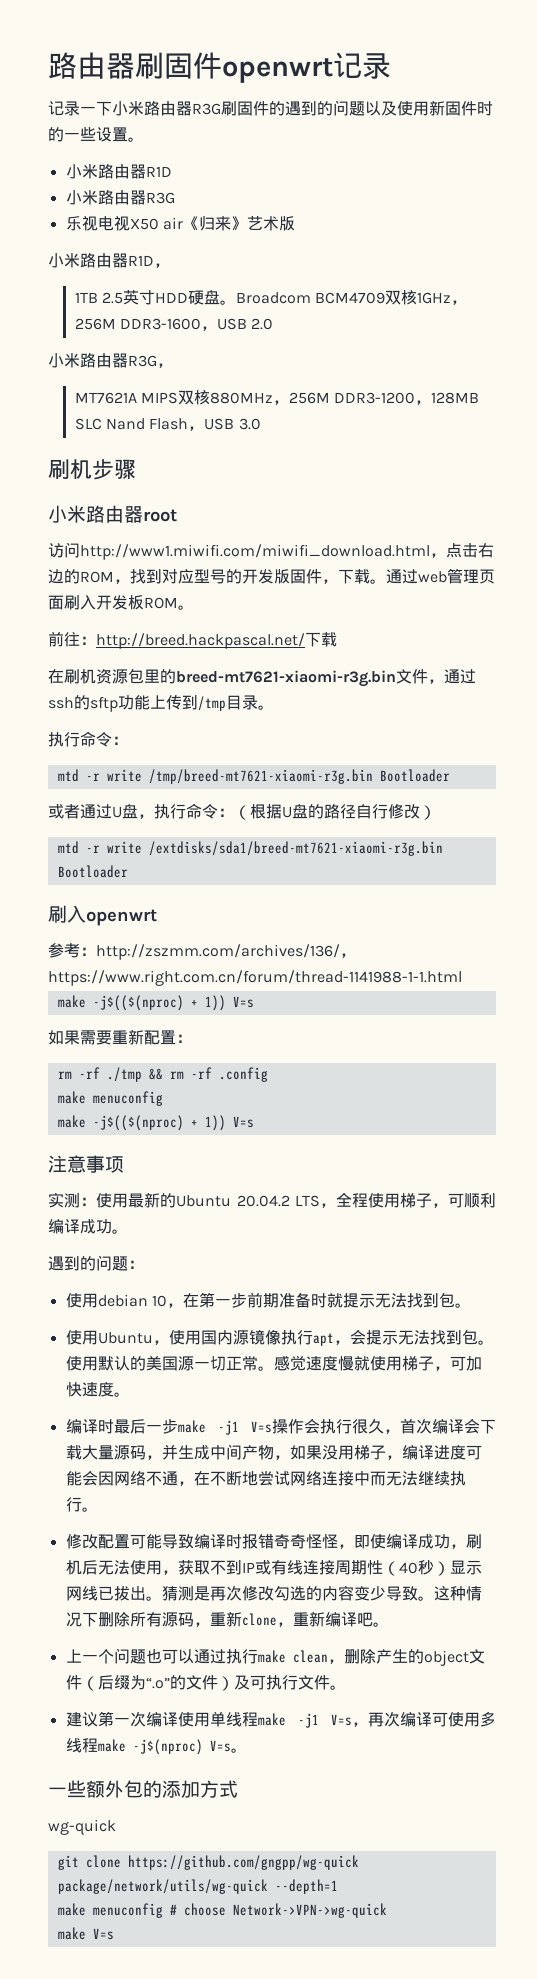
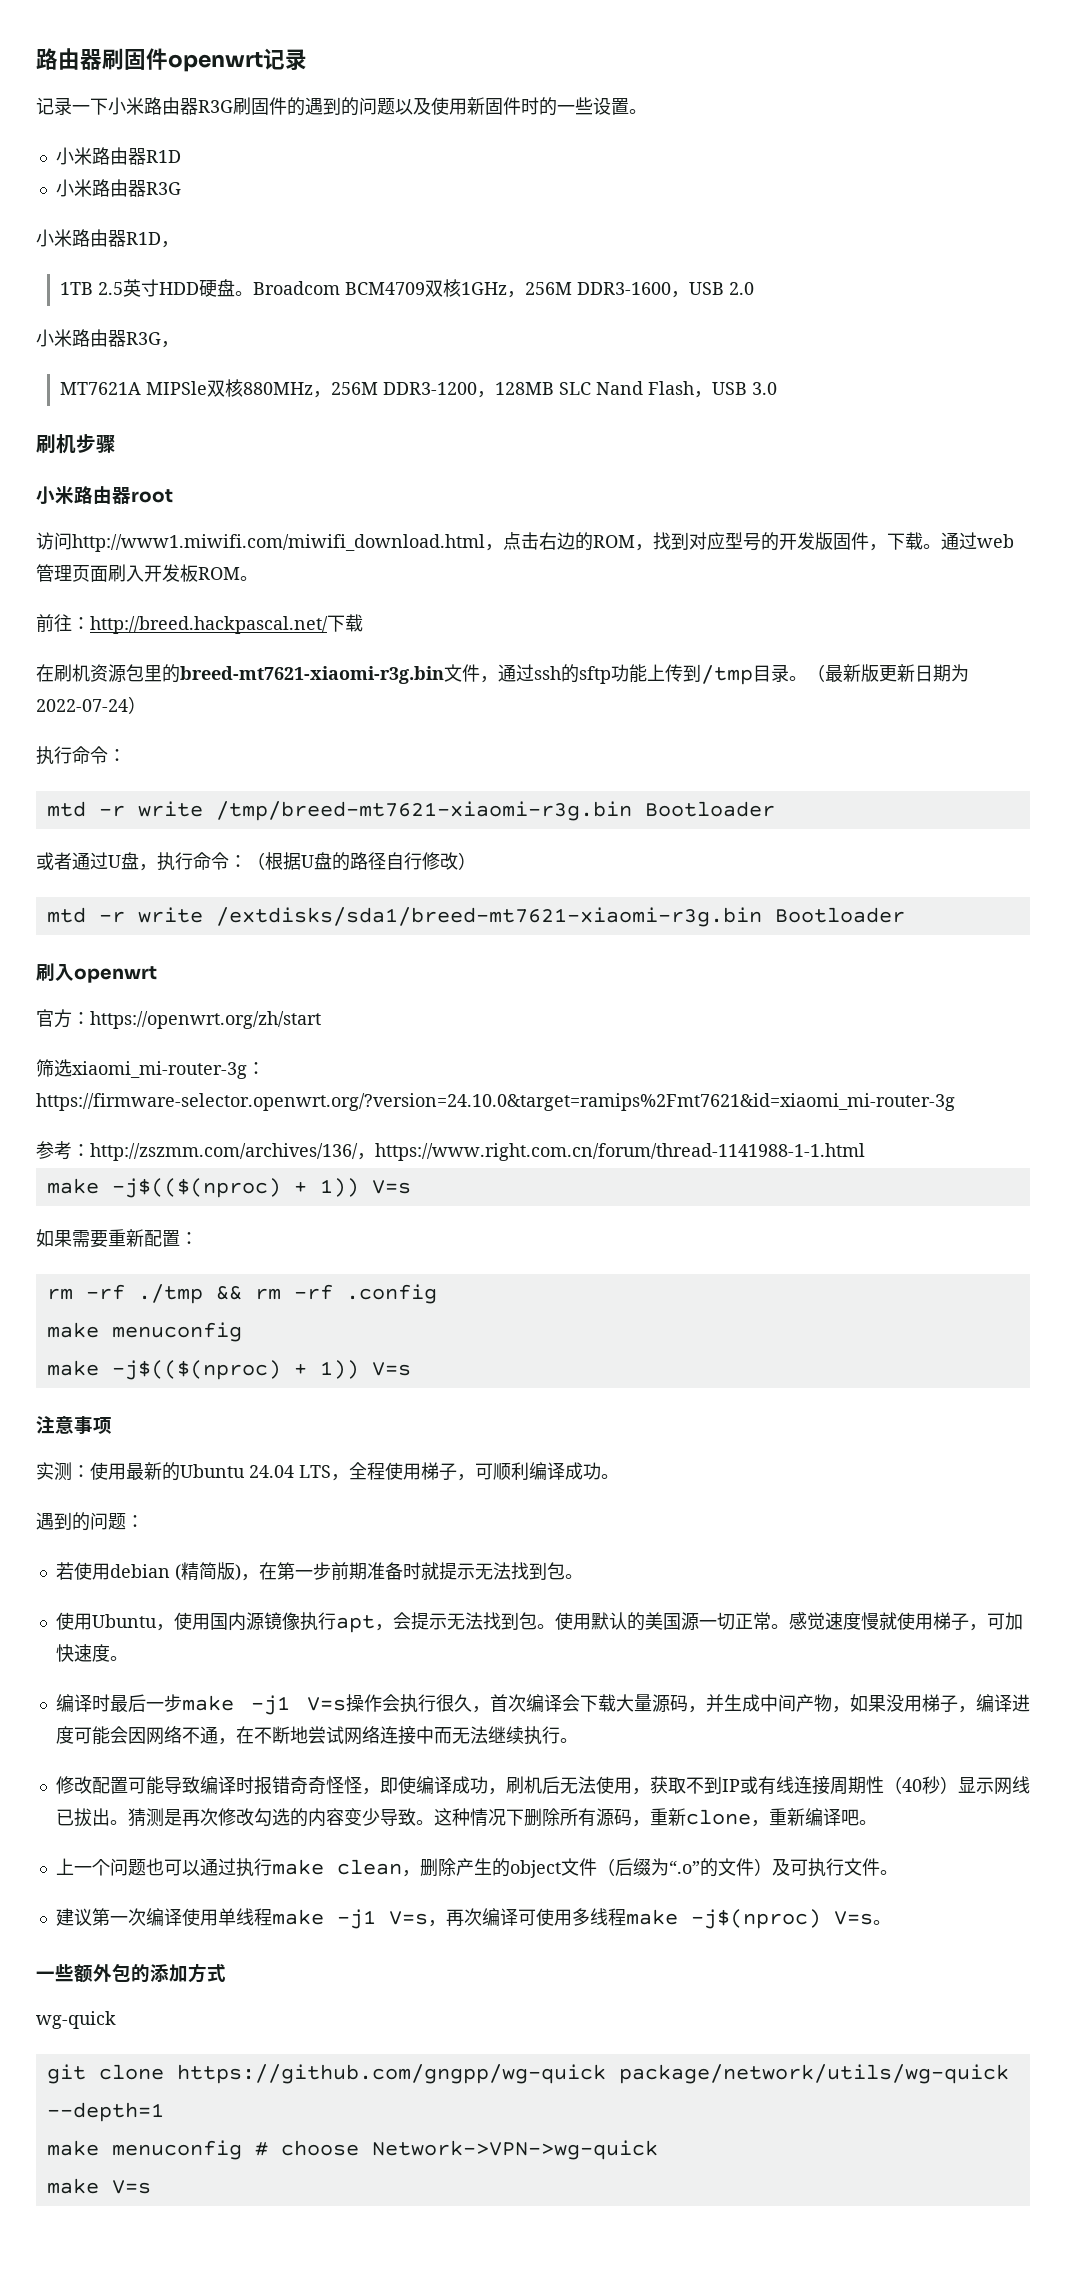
[65,215,295,231] // 乐视电视X50 air《归来》艺术版 -> (181, 188) none
[140,392,178,404] MIPS -> [146,381,208,395] MIPSle
(274, 707) none -> [807,664,969,682] [36,696,146,714] （最新版更新日期为2022-07-24）
(157, 917) none -> [36,1009,321,1029] [36,1059,265,1079] [36,1093,955,1111] // 官方：https://openwrt.org/zh/start // 筛选xiaomi_mi-router-3g：https://firmware-selector.openwrt.org/?version=24.10.0&target=ramips%2Fmt7621&id=xiaomi_mi-router-3g
[236,1195,290,1207] 20.04.2 -> [249,1465,294,1478] 24.04
(144, 1264) none -> [55,1562,74,1580] 若
[151,1295,167,1307] 10 -> [174,1562,241,1581] (精简版)

